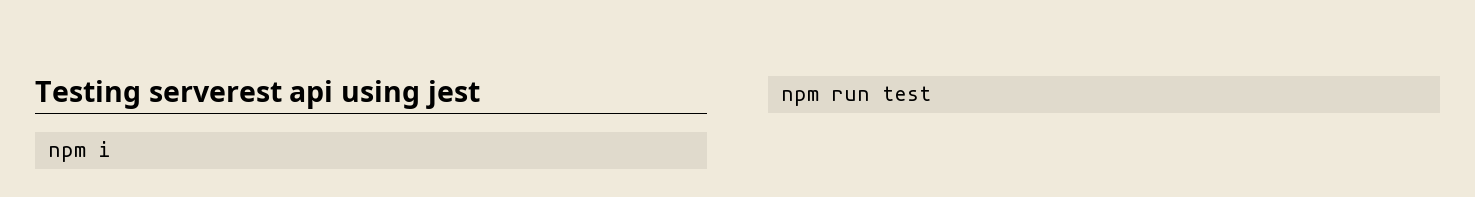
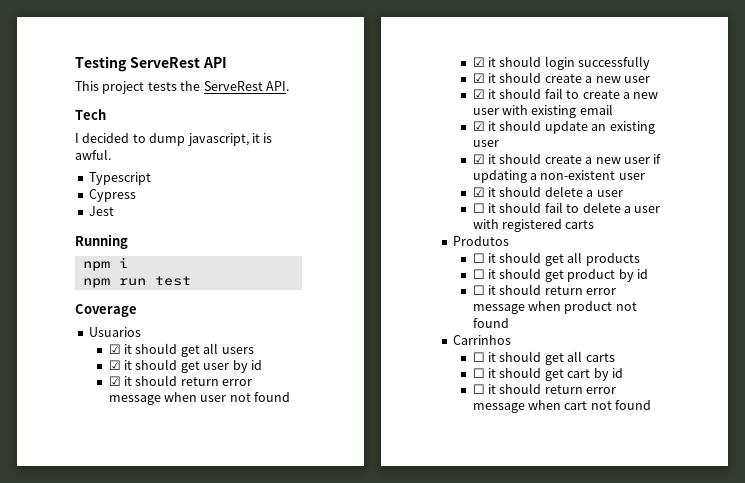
[148,80,480,109] serverest api using jest -> [129,57,227,68] [75,81,289,94] [75,109,106,120] [75,133,273,146] [75,149,111,160] [88,172,151,185] [88,189,136,202] [88,206,114,216] [75,234,128,249] ServeRest API // This project tests the ServeRest API. // Tech // I decided to dump javascript, it is awful. // Typescript // Cypress // Jest // Running
(931, 93) none -> [75,304,137,317] [88,327,141,337] [108,343,254,357] [108,359,262,373] [108,375,253,386] [108,392,291,405] [472,56,651,70] [472,72,650,83] [472,88,659,99] [472,104,613,118] [472,120,655,134] [472,140,499,147] [472,153,662,164] [472,170,645,183] [472,186,623,197] [472,202,661,213] [472,219,595,232] [452,236,509,246] [472,252,640,266] [472,268,648,282] [472,284,617,295] [472,301,637,314] [472,318,509,328] [452,335,511,345] [472,351,615,365] [472,367,623,381] [472,383,617,394] [472,400,652,413] // Coverage // Usuarios // ☑ it should get all users // ☑ it should get user by id // ☑ it should return error message when user not found // ☑ it should login successfully // ☑ it should create a new user // ☑ it should fail to create a new user with existing email // ☑ it should update an existing user // ☑ it should create a new user if updating a non-existent user // ☑ it should delete a user // ☐ it should fail to delete a user with registered carts // Produtos // ☐ it should get all products // ☐ it should get product by id // ☐ it should return error message when product not found // Carrinhos // ☐ it should get all carts // ☐ it should get cart by id // ☐ it should return error message when cart not found

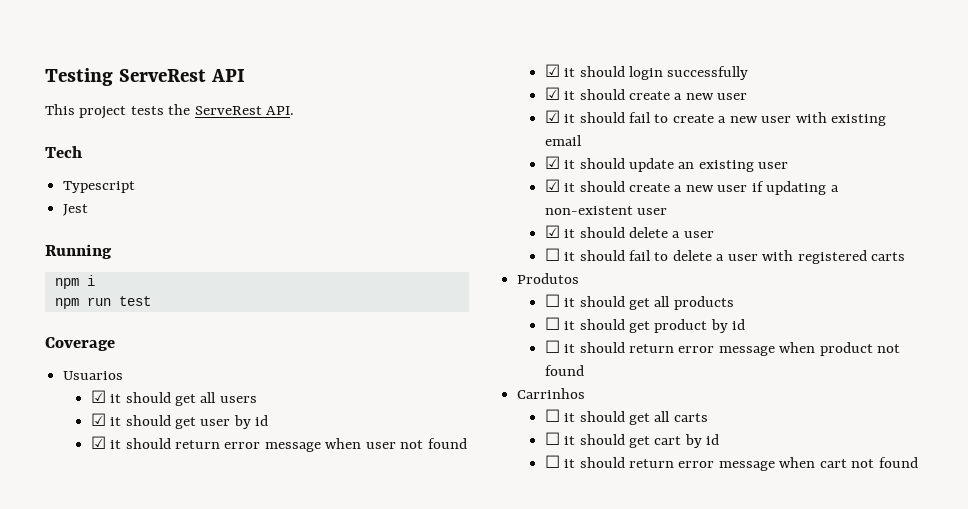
[75,133,273,146] [75,149,111,160] // I decided to dump javascript, it is awful. -> (82, 152) none
[88,189,136,202] // Cypress -> (136, 187) none

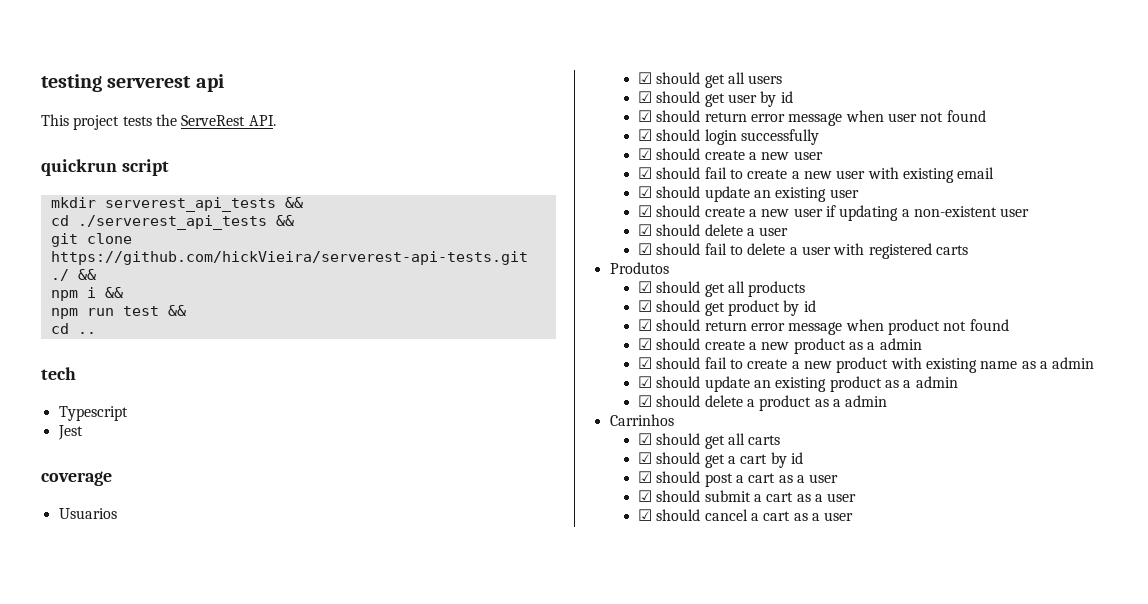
[45,68,245,86] Testing ServeRest API -> [41,74,224,92] testing serverest api
[45,146,82,158] [63,181,136,193] [63,204,89,216] [45,244,112,259] [54,275,95,289] [54,296,151,309] [45,337,115,351] Tech // Typescript // Jest // Running // npm i // npm run test // Coverage -> [41,159,169,176] [50,197,303,212] [50,215,294,230] [50,233,132,247] [50,251,528,265] [50,269,96,281] [50,287,123,301] [50,305,186,319] [50,323,96,334] [41,367,76,380] [58,406,128,421] [57,425,83,440] [41,471,112,486] quickrun script // mkdir serverest_api_tests && // cd ./serverest_api_tests && // git clone https://github.com/hickVieira/serverest-api-tests.git ./ && // npm i && // npm run test && // cd .. // tech // Typescript // Jest // coverage
[110,394,122,403] it -> (652, 78) none
[110,417,122,426] it -> (652, 97) none
[110,440,122,449] it -> (652, 116) none
[564,68,576,77] it -> (652, 135) none
[564,91,576,100] it -> (652, 154) none
[564,114,576,123] it -> (652, 173) none
[564,160,576,169] it -> (652, 192) none
[564,183,576,192] it -> (652, 211) none
[564,229,576,238] it -> (652, 230) none
[544,248,576,261] ☐ it -> [637,243,652,255] ☑
[544,294,576,307] ☐ it -> [637,281,652,293] ☑
[544,317,576,330] ☐ it -> [637,300,652,312] ☑
[544,340,576,353] ☐ it -> [637,319,652,331] ☑
(584, 370) none -> [637,338,922,354] [637,357,1095,373] [637,376,958,392] [637,395,888,411] // ☑ should create a new product as a admin // ☑ should fail to create a new product with existing name as a admin // ☑ should update an existing product as a admin // ☑ should delete a product as a admin
[544,409,576,422] ☐ it -> [637,433,652,445] ☑
[544,432,650,448] ☐ it should get -> [637,452,736,468] ☑ should get a
[544,455,918,471] ☐ it should return error message when cart not found -> [637,471,839,487] [637,490,857,502] [637,509,854,521] ☑ should post a cart as a user // ☑ should submit a cart as a user // ☑ should cancel a cart as a user

